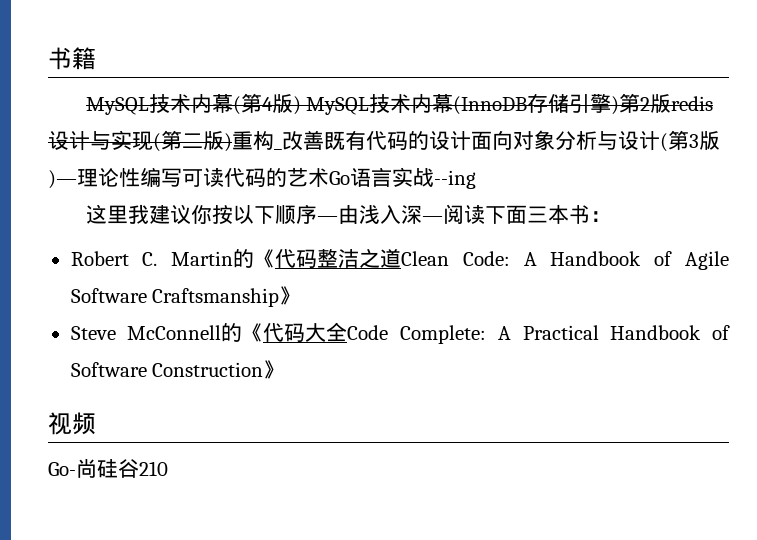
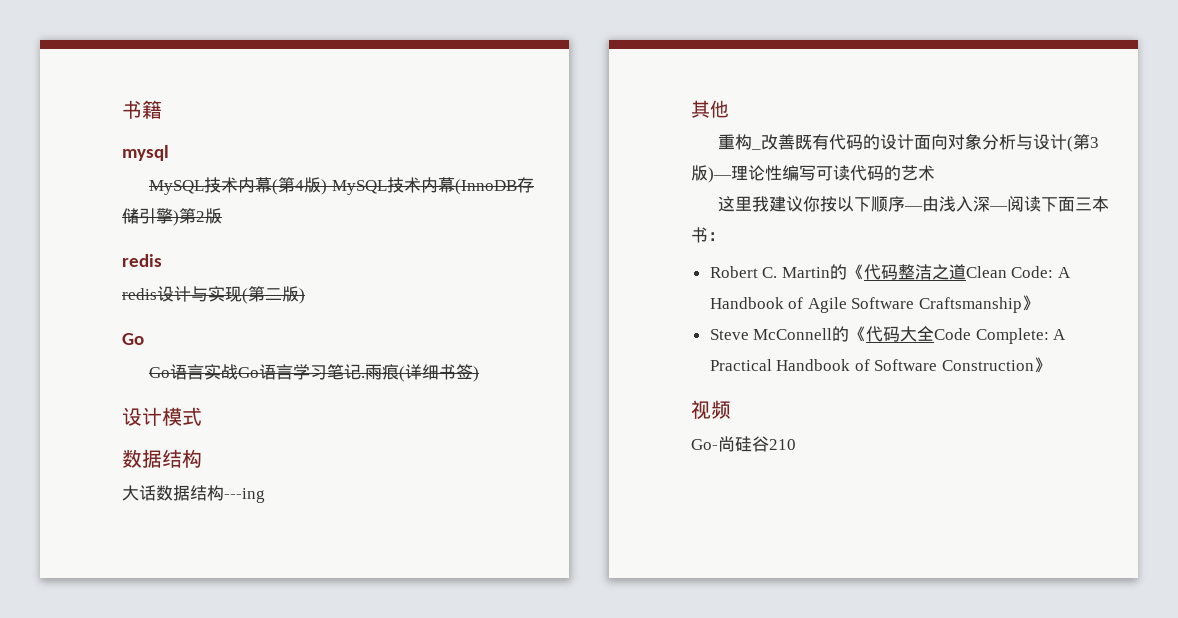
(96, 58) none -> [122,145,169,161] // mysql
(672, 103) none -> [122,254,162,267] // redis //
(232, 142) none -> [122,333,144,345] [149,364,480,382] [122,407,202,426] [122,449,202,468] [122,485,265,503] [691,100,729,118] // Go // Go语言实战Go语言学习笔记.雨痕(详细书签) // 设计模式 // 数据结构 // 大话数据结构---ing // 其他 //
[329,167,476,189] Go语言实战--ing -> (935, 173) none

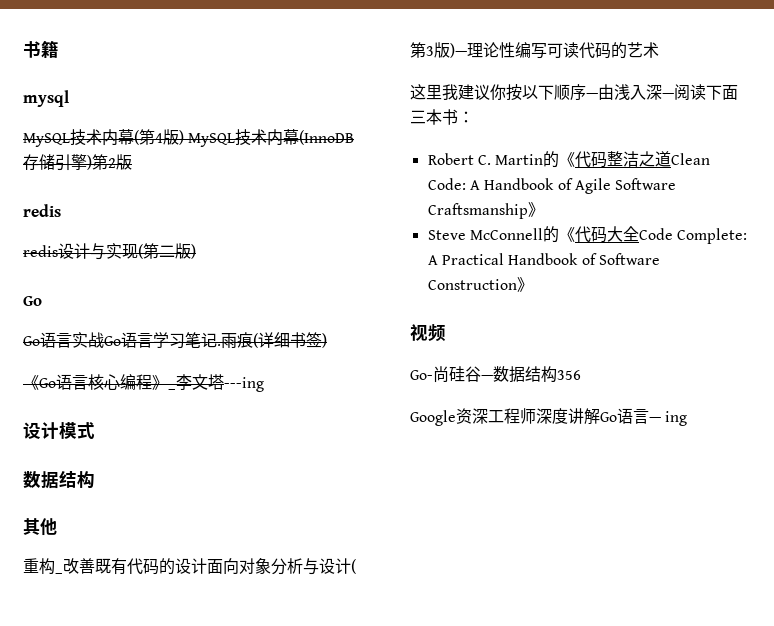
(480, 374) none -> [23,374,264,392] // 《Go语言核心编程》_李文塔---ing
[122,485,265,503] // 大话数据结构---ing -> (95, 480) none
[769,439,796,450] 210 -> [481,366,581,383] [410,408,688,426] —数据结构356 // Google资深工程师深度讲解Go语言— ing

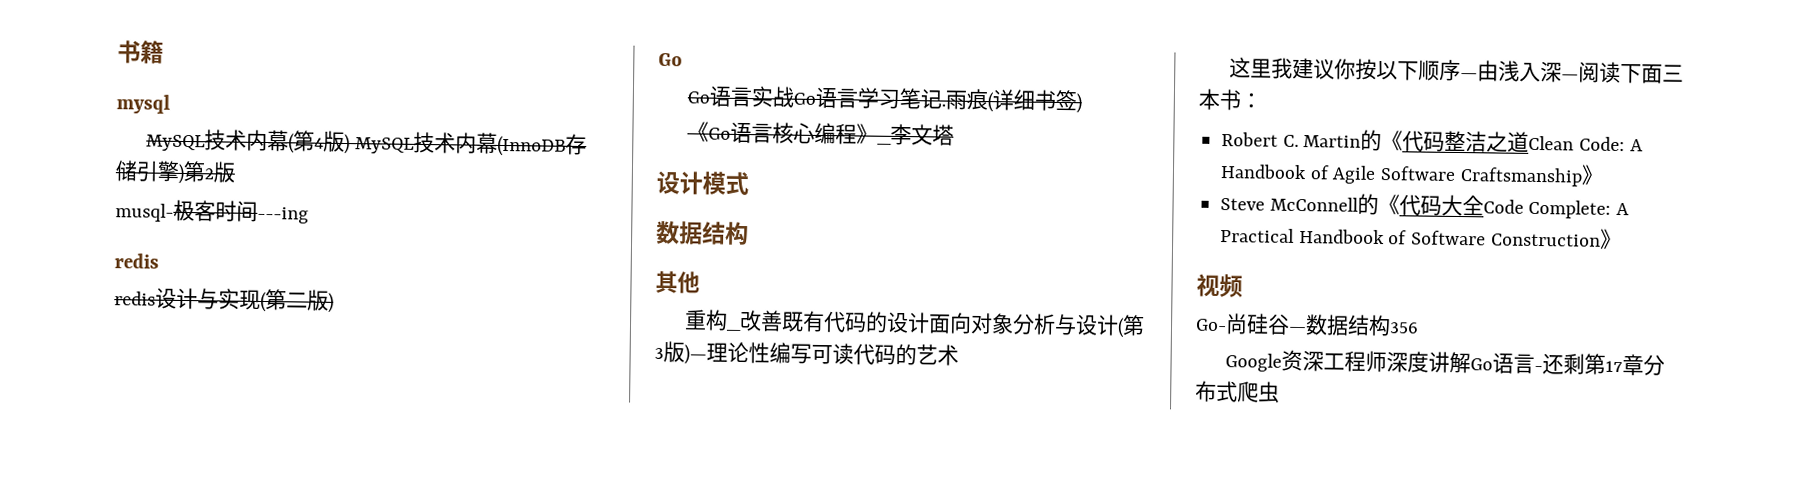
(132, 162) none -> [115,199,309,224] // musql-极客时间---ing
[224,377,264,392] ---ing -> (955, 135) none
[649,411,688,426] — ing -> [1534,353,1666,376] [1195,380,1280,403] -还剩第17章分布式爬虫

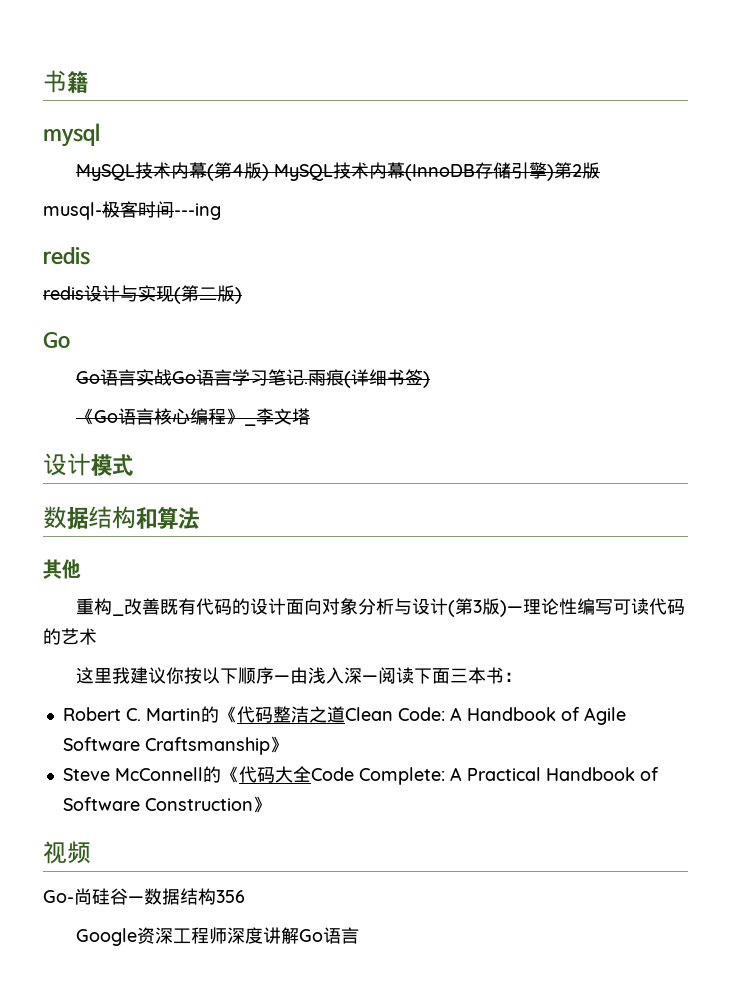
(749, 233) none -> [136,506,199,529] 和算法
[1534,353,1666,376] [1195,380,1280,403] -还剩第17章分布式爬虫 -> (359, 935) none

